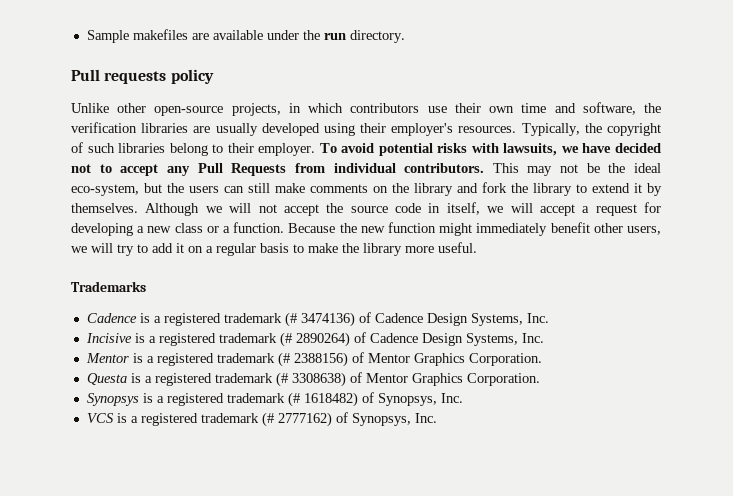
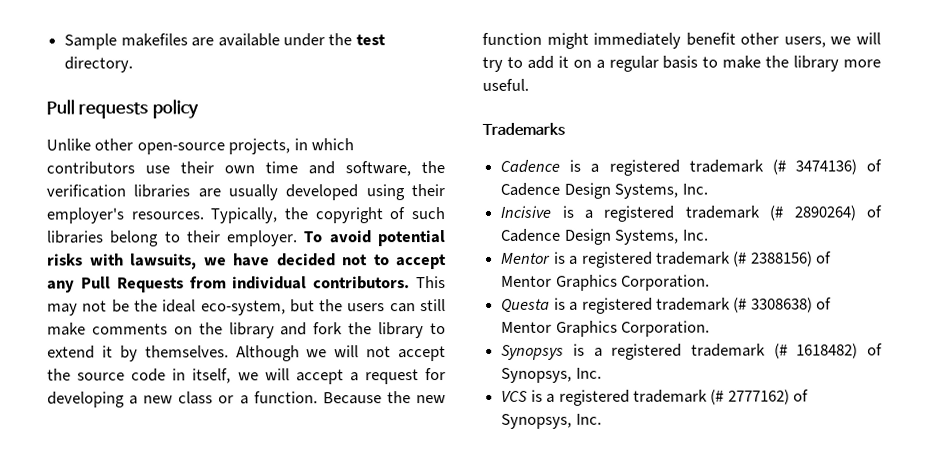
[323,33,346,40] run -> [355,34,386,46] test

